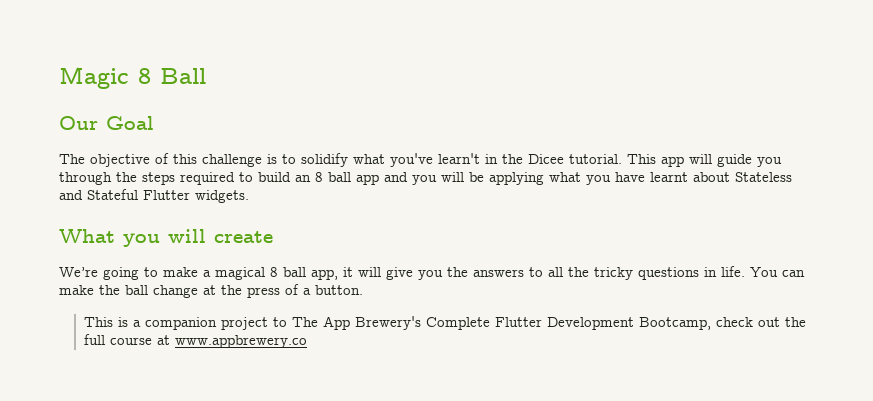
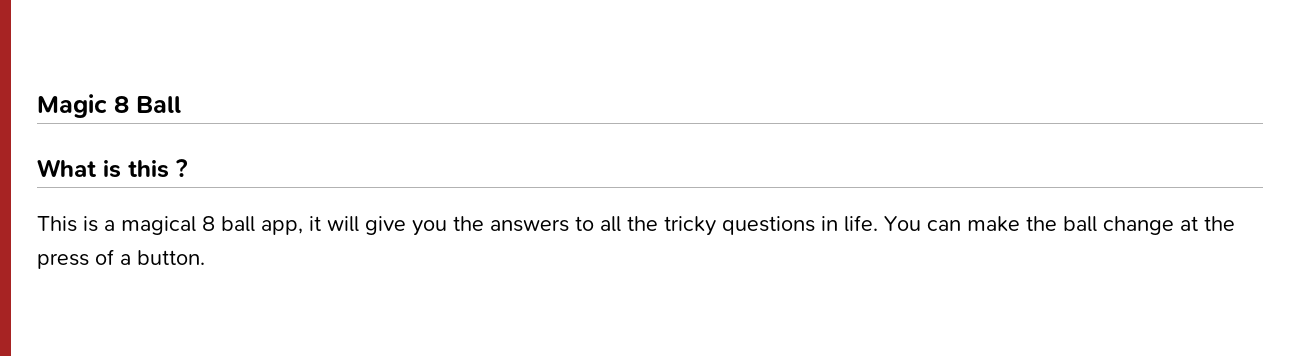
[59,116,154,130] [59,153,782,167] [59,172,792,185] [59,189,249,203] [59,229,273,247] [59,267,198,280] Our Goal // The objective of this challenge is to solidify what you've learn't in the Dicee tutorial. This app will guide you through the steps required to build an 8 ball app and you will be applying what you have learnt about Stateless and Stateful Flutter widgets. // What you will create // We’re going to make -> [37,159,188,178] [37,216,98,232] What is this ? // This is
[83,316,806,330] [83,334,307,348] // This is a companion project to The App Brewery's Complete Flutter Development Bootcamp, check out the full course at www.appbrewery.co -> (205, 257) none

